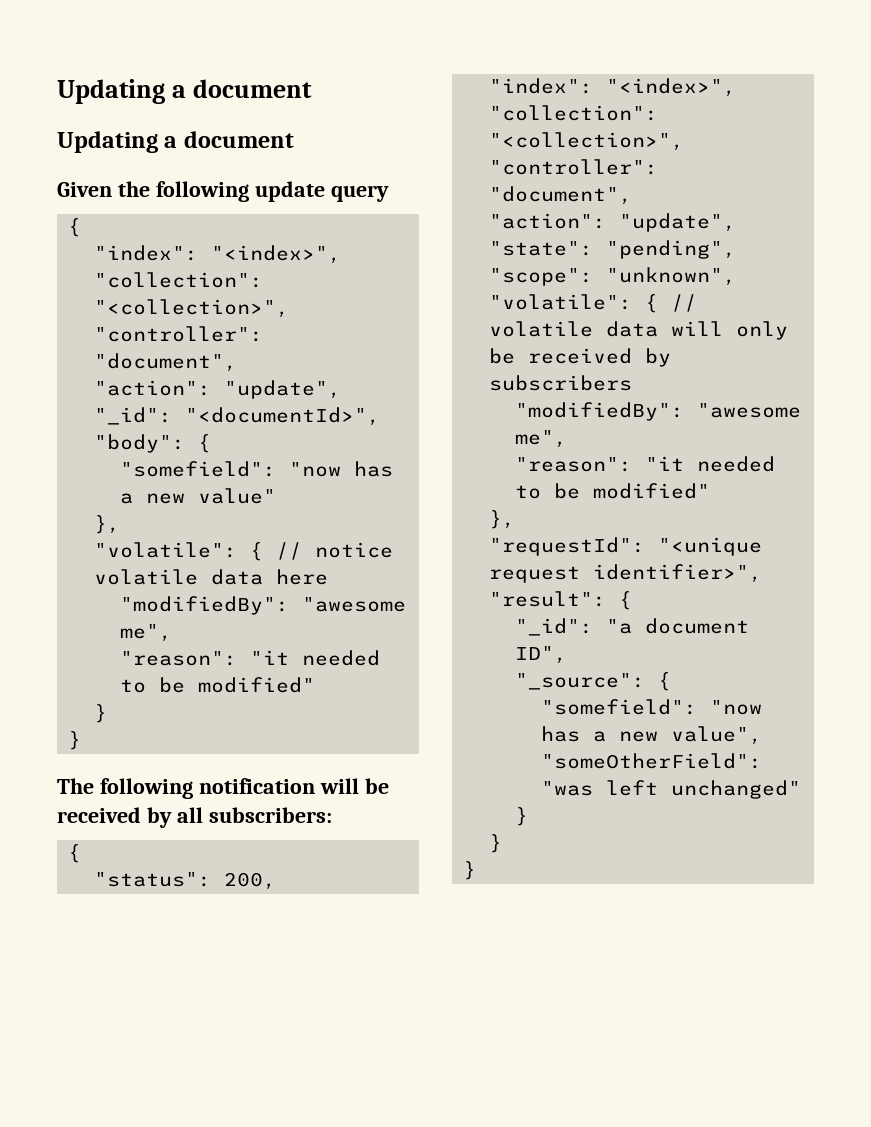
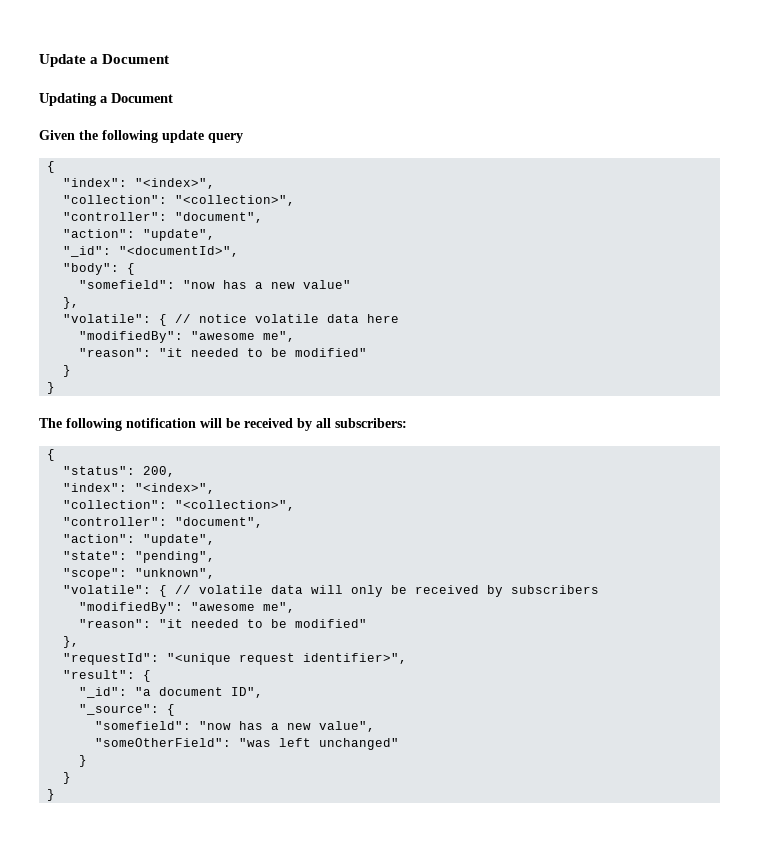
[57,79,313,104] [57,131,294,153] Updating a document // Updating a document -> [39,54,170,67] [39,93,173,106] Update a Document // Updating a Document

